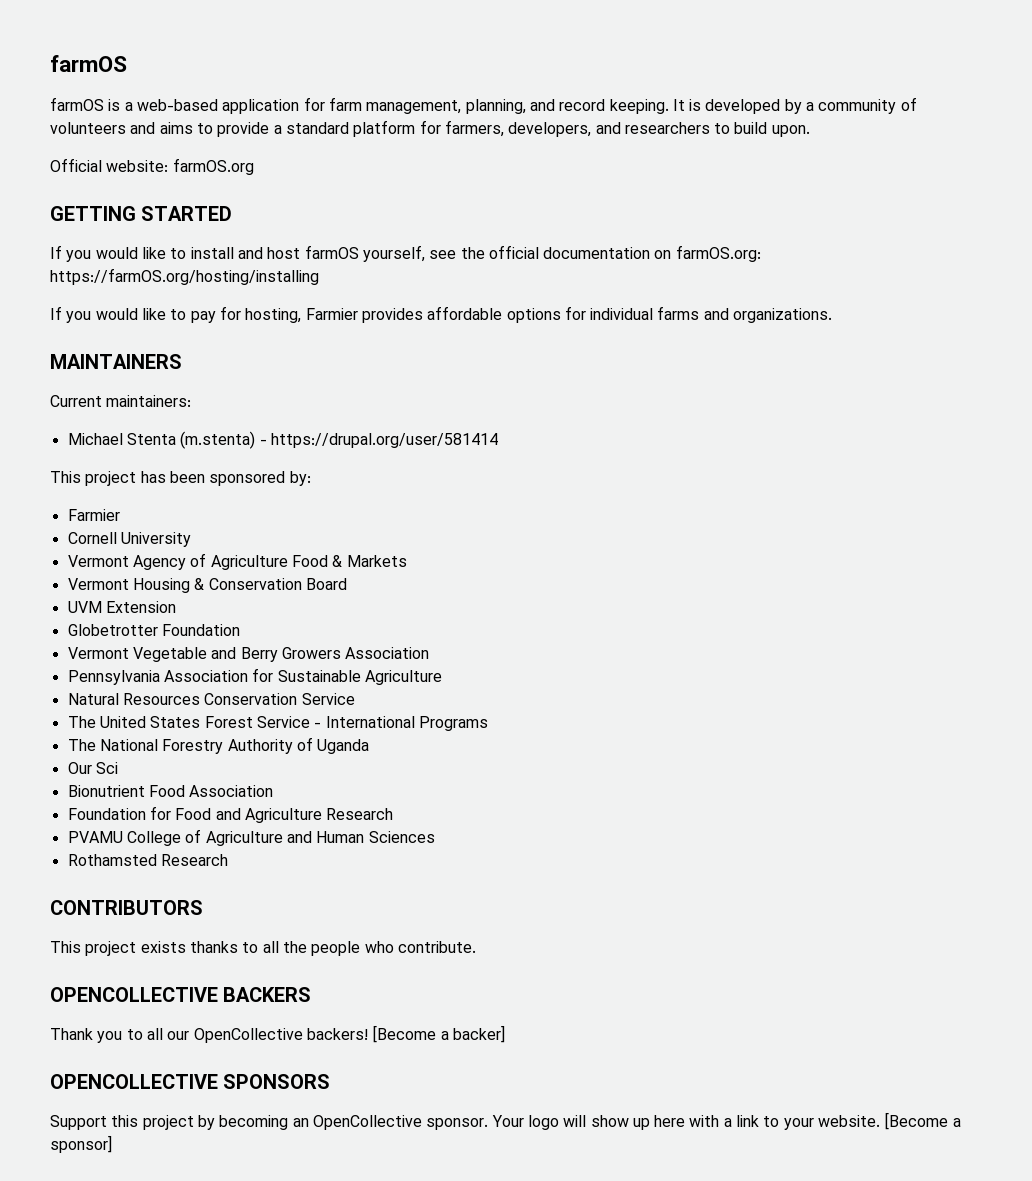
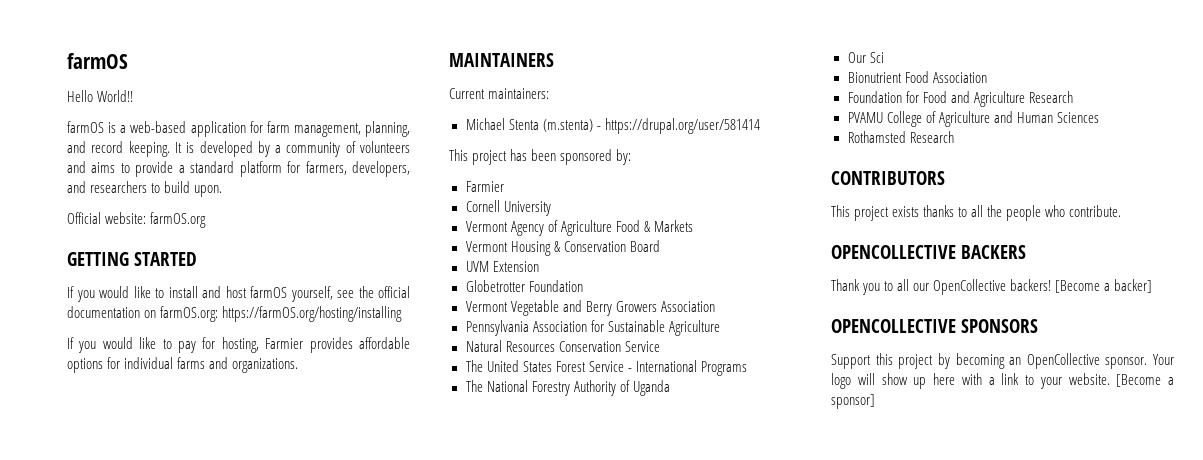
[50,55,127,72] farmOS -> [67,53,128,69] [67,90,134,102] farmOS // Hello World!!

